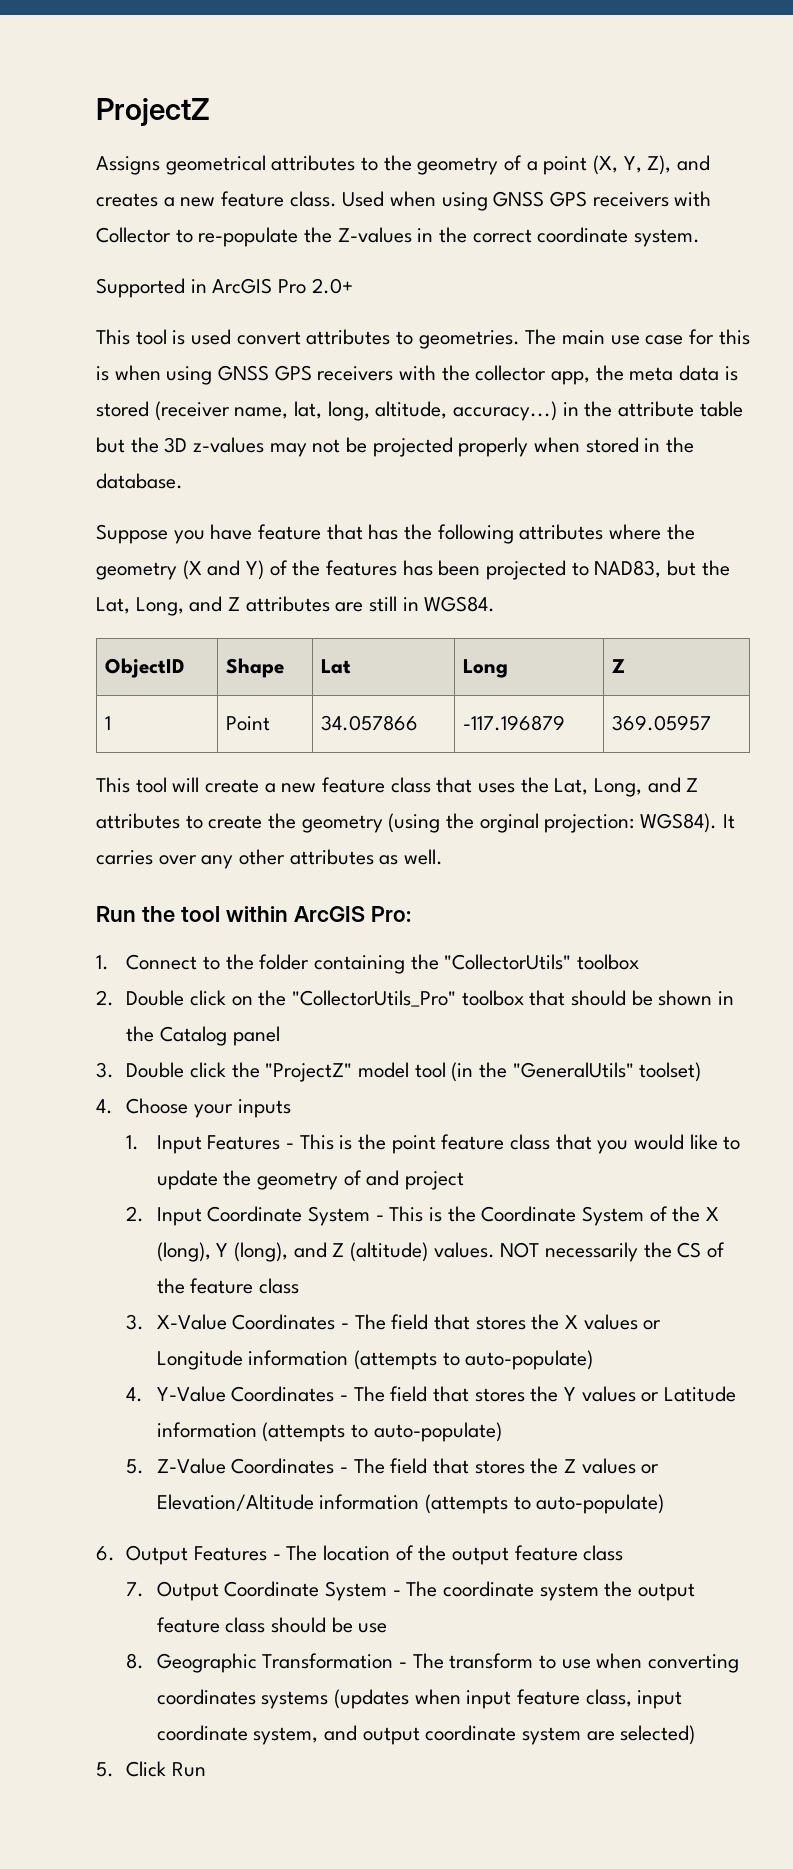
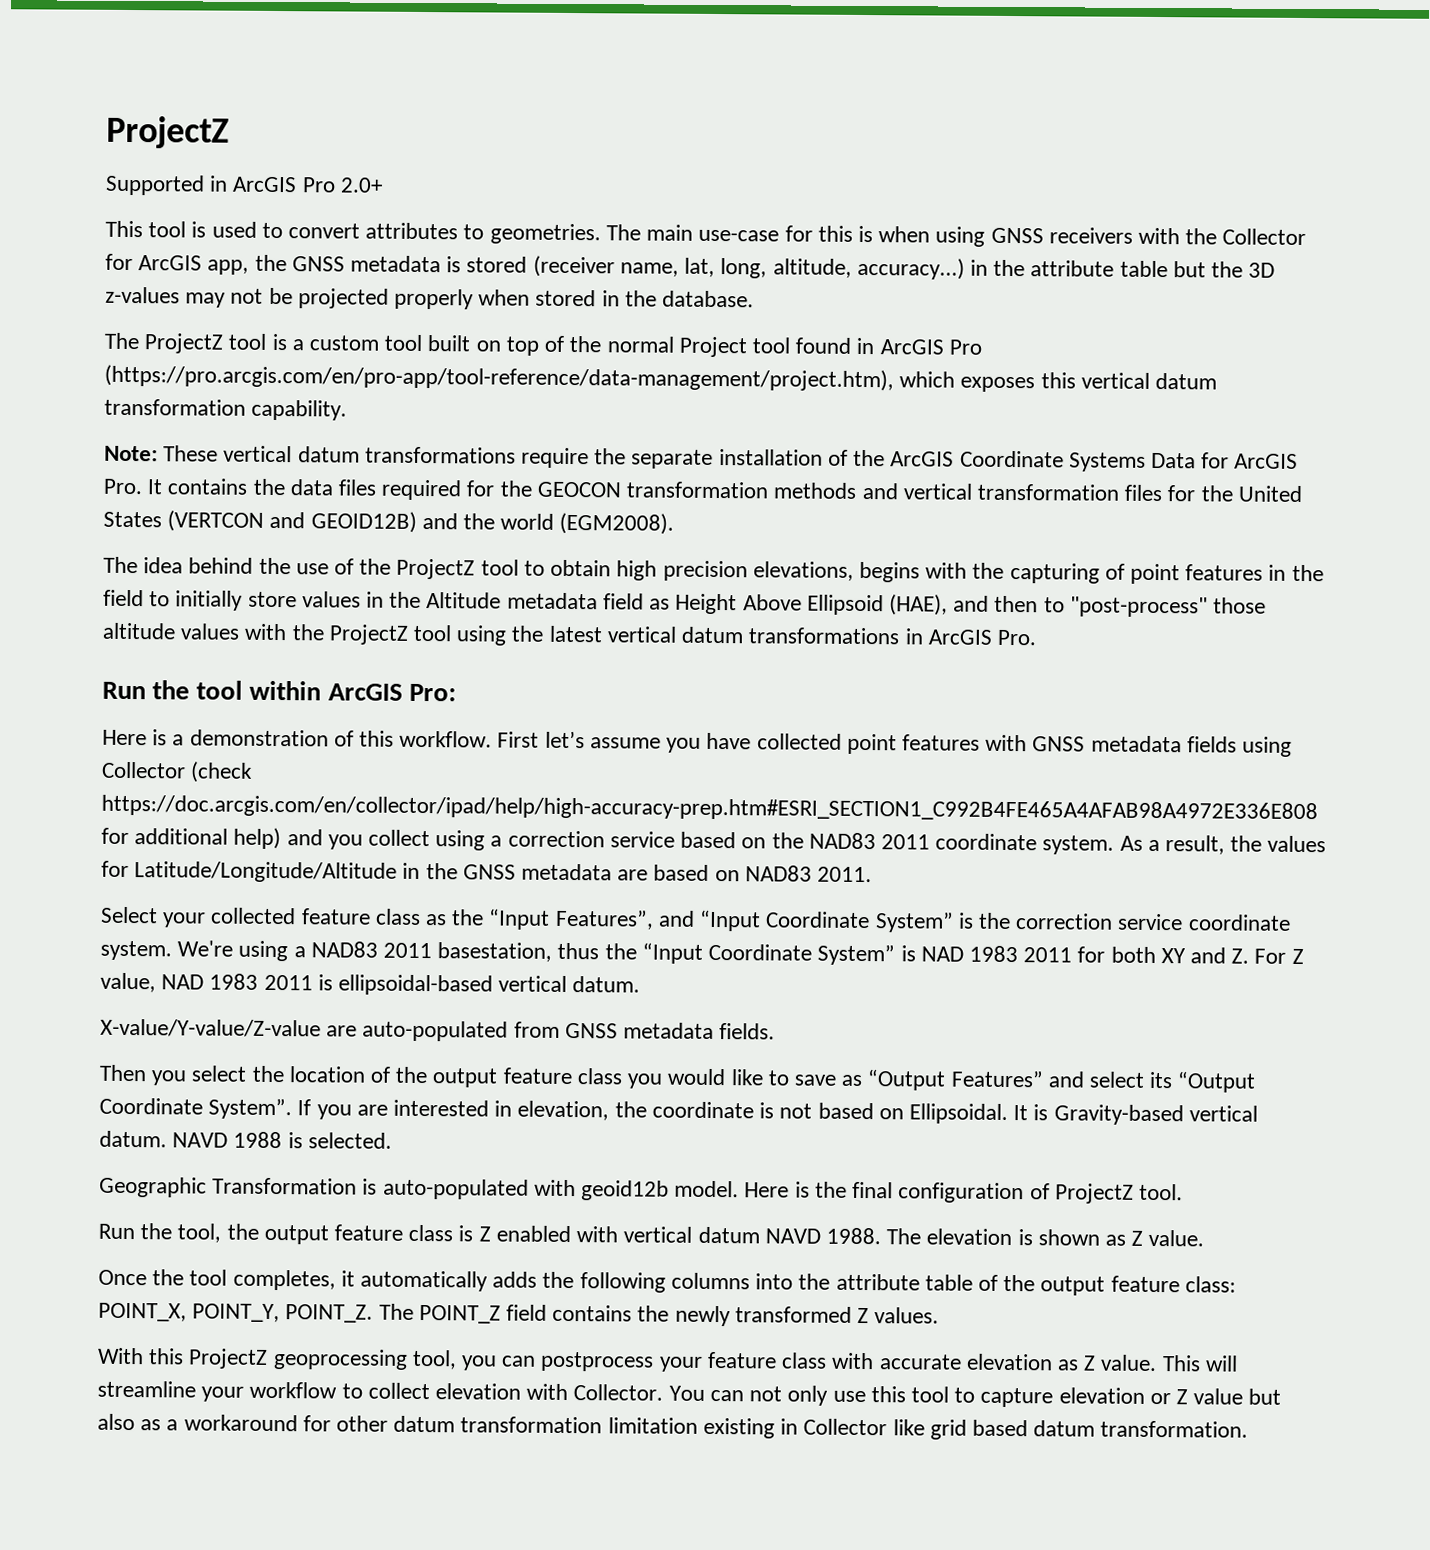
[96,98,210,126] [96,155,711,175] [96,191,712,211] [96,227,701,247] ProjectZ // Assigns geometrical attributes to the geometry of a point (X, Y, Z), and creates a new feature class. Used when using GNSS GPS receivers with Collector to re-populate the Z-values in the correct coordinate system. -> [106,115,229,149] ProjectZ
(232, 337) none -> [261,222,283,239] to
[610,335,684,345] use case -> [698,229,780,242] use-case
[274,365,312,381] GPS -> (1044, 235) none
[475,365,720,385] collector app, the meta data -> [1222,228,1307,246] [105,253,442,275] Collector for ArcGIS app, the GNSS metadata
[96,524,695,544] [96,560,730,580] [96,596,496,616] [104,658,185,678] [225,658,284,678] [320,659,351,674] [462,659,508,678] [611,659,625,673] [104,716,111,730] [225,716,270,731] [320,715,418,731] [462,715,565,731] [611,715,711,731] [96,777,699,797] [96,813,735,833] [96,849,444,869] Suppose you have feature that has the following attributes where the geometry (X and Y) of the features has been projected to NAD83, but the Lat, Long, and Z attributes are still in WGS84. // ObjectID | Shape | Lat | Long | Z // 1 | Point | 34.057866 | -117.196879 | 369.05957 // This tool will create a new feature class that uses the Lat, Long, and Z attributes to create the geometry (using the orginal projection: WGS84). It carries over any other attributes as well. -> [104,332,982,358] [104,364,1218,393] [104,398,348,421] [104,445,1299,472] [103,478,1302,502] [103,510,675,535] [103,556,1324,585] [103,589,1266,618] [102,622,1036,646] The ProjectZ tool is a custom tool built on top of the normal Project tool found in ArcGIS Pro (https://pro.arcgis.com/en/pro-app/tool-reference/data-management/project.htm), which exposes this vertical datum transformation capability. // Note: These vertical datum transformations require the separate installation of the ArcGIS Coordinate Systems Data for ArcGIS Pro. It contains the data files required for the GEOCON transformation methods and vertical transformation files for the United States (VERTCON and GEOID12B) and the world (EGM2008). // The idea behind the use of the ProjectZ tool to obtain high precision elevations, begins with the capturing of point features in the field to initially store values in the Altitude metadata field as Height Above Ellipsoid (HAE), and then to "post-process" those altitude values with the ProjectZ tool using the latest vertical datum transformations in ArcGIS Pro.
[96,954,639,974] [96,990,734,1007] [126,1026,280,1046] [96,1062,702,1082] [96,1098,291,1118] [126,1134,741,1154] [156,1170,464,1190] [126,1206,719,1226] [156,1242,725,1262] [156,1278,299,1294] [126,1314,662,1330] [156,1350,594,1370] [126,1386,736,1402] [156,1422,502,1442] [126,1458,660,1474] [156,1494,665,1514] [96,1545,318,1565] 1. Connect to the folder containing the "CollectorUtils" toolbox // 2. Double click on the "CollectorUtils_Pro" toolbox that should be shown in the Catalog panel // 3. Double click the "ProjectZ" model tool (in the "GeneralUtils" toolset) // 4. Choose your inputs // 1. Input Features - This is the point feature class that you would like to update the geometry of and project // 2. Input Coordinate System - This is the Coordinate System of the X (long), Y (long), and Z (altitude) values. NOT necessarily the CS of the feature class // 3. X-Value Coordinates - The field that stores the X values or Longitude information (attempts to auto-populate) // 4. Y-Value Coordinates - The field that stores the Y values or Latitude information (attempts to auto-populate) // 5. Z-Value Coordinates - The field that stores the Z values or Elevation/Altitude information (attempts to auto-populate) // 6. Output Features - The -> [102,729,1292,757] [101,761,254,783] [101,794,1318,824] [101,827,1327,855] [101,860,873,883] [100,906,1291,933] [100,940,1304,966] [100,972,641,996] [100,1018,776,1042] [99,1064,285,1086] Here is a demonstration of this workflow. First let’s assume you have collected point features with GNSS metadata fields using Collector (check https://doc.arcgis.com/en/collector/ipad/help/high-accuracy-prep.htm#ESRI_SECTION1_C992B4FE465A4AFAB98A4972E336E808 for additional help) and you collect using a correction service based on the NAD83 2011 coordinate system. As a result, the values for Latitude/Longitude/Altitude in the GNSS metadata are based on NAD83 2011. // Select your collected feature class as the “Input Features”, and “Input Coordinate System” is the correction service coordinate system. We're using a NAD83 2011 basestation, thus the “Input Coordinate System” is NAD 1983 2011 for both XY and Z. For Z value, NAD 1983 2011 is ellipsoidal-based vertical datum. // X-value/Y-value/Z-value are auto-populated from GNSS metadata fields. // Then you select the
[126,1581,695,1601] [156,1617,388,1633] [126,1653,739,1673] [156,1689,683,1709] [156,1725,696,1745] [96,1761,206,1777] // 7. Output Coordinate System - The coordinate system the output feature class should be use // 8. Geographic Transformation - The transform to use when converting coordinates systems (updates when input feature class, input coordinate system, and output coordinate system are selected) // 5. Click Run -> [627,1068,1256,1093] [99,1097,1258,1126] [99,1130,392,1149] [99,1176,1183,1204] [98,1223,1205,1247] [98,1269,1236,1296] [98,1302,940,1327] [97,1347,1238,1372] [97,1380,1282,1408] [97,1413,1249,1440] you would like to save as “Output Features” and select its “Output Coordinate System”. If you are interested in elevation, the coordinate is not based on Ellipsoidal. It is Gravity-based vertical datum. NAVD 1988 is selected. // Geographic Transformation is auto-populated with geoid12b model. Here is the final configuration of ProjectZ tool. // Run the tool, the output feature class is Z enabled with vertical datum NAVD 1988. The elevation is shown as Z value. // Once the tool completes, it automatically adds the following columns into the attribute table of the output feature class: POINT_X, POINT_Y, POINT_Z. The POINT_Z field contains the newly transformed Z values. // With this ProjectZ geoprocessing tool, you can postprocess your feature class with accurate elevation as Z value. This will streamline your workflow to collect elevation with Collector. You can not only use this tool to capture elevation or Z value but also as a workaround for other datum transformation limitation existing in Collector like grid based datum transformation.

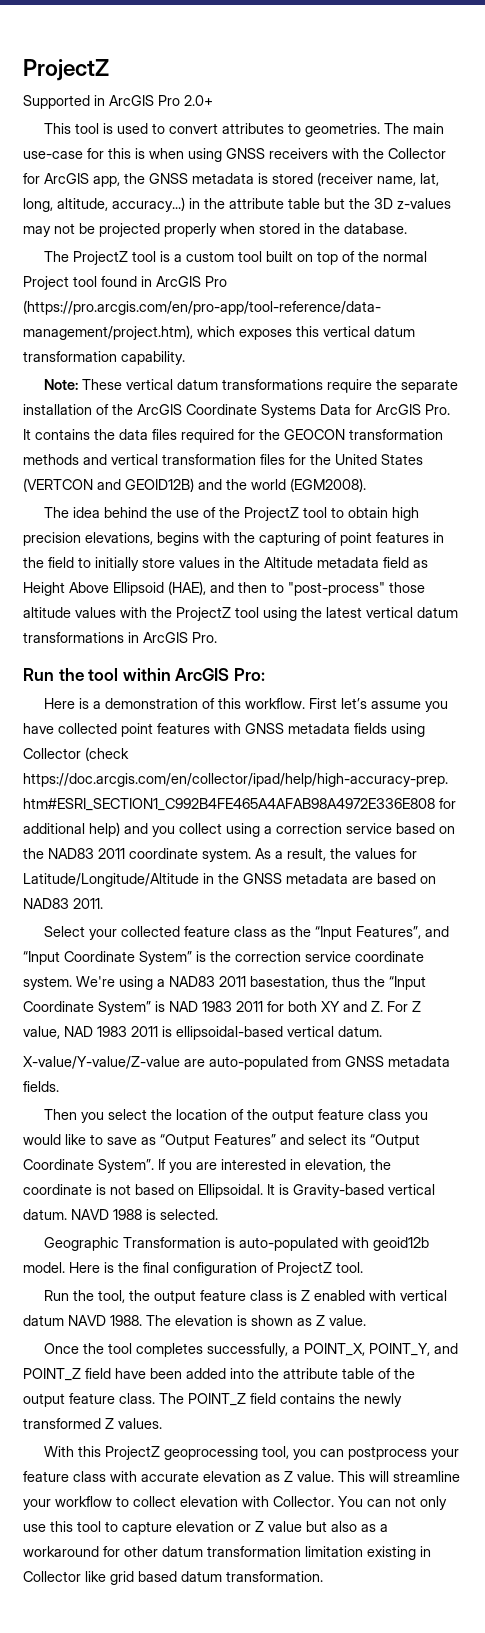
[232,1269,750,1293] completes, it automatically adds the following columns -> [135,1343,458,1357] [23,1368,226,1381] completes successfully, a POINT_X, POINT_Y, and POINT_Z field have been added
[1184,1276,1236,1293] [98,1302,374,1323] class: POINT_X, POINT_Y, POINT_Z. -> [119,1393,155,1404] class.

